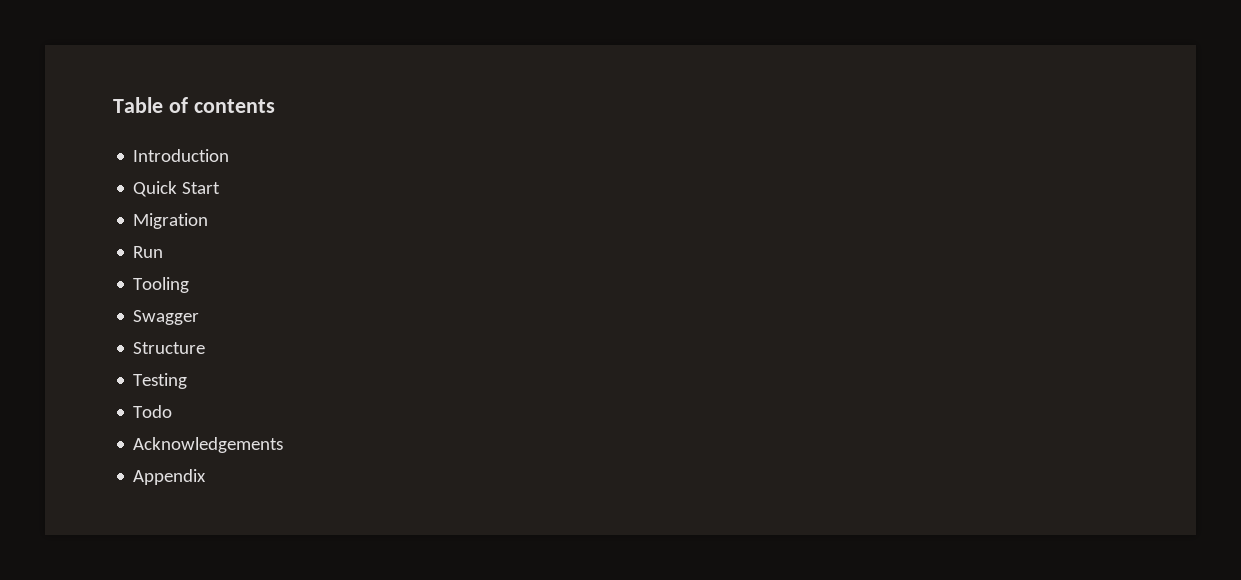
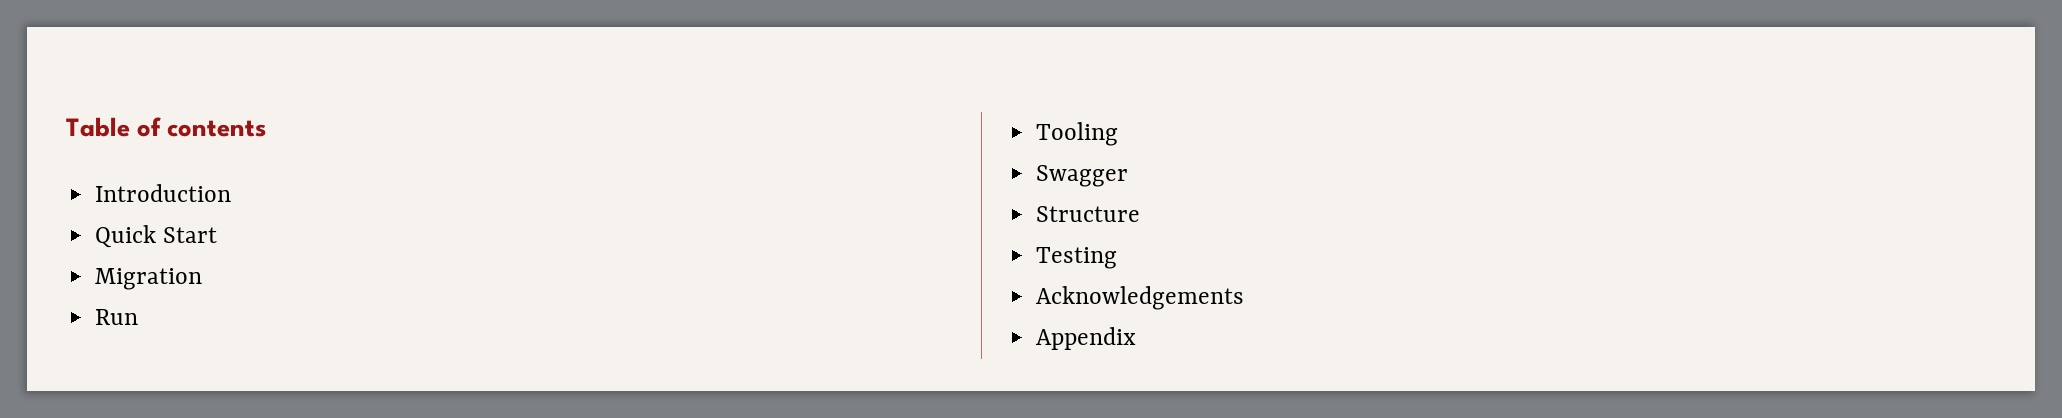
[133,405,173,418] // Todo -> (1118, 258) none

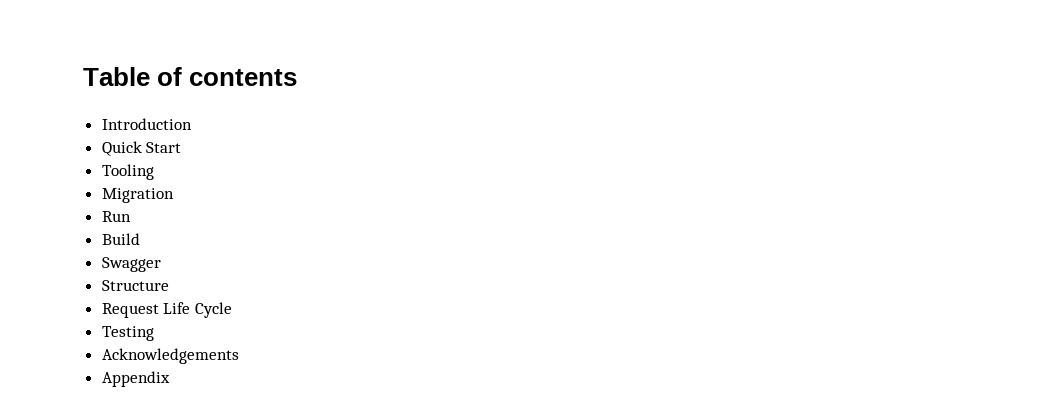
(218, 235) none -> [101,164,154,180] // Tooling
[1036,122,1119,146] Tooling -> [101,233,140,245] Build
(1141, 214) none -> [101,302,232,318] // Request Life Cycle

